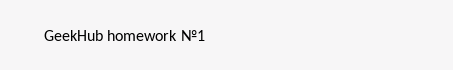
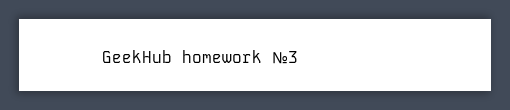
[180,30,205,41] №1 -> [272,51,298,64] №3

